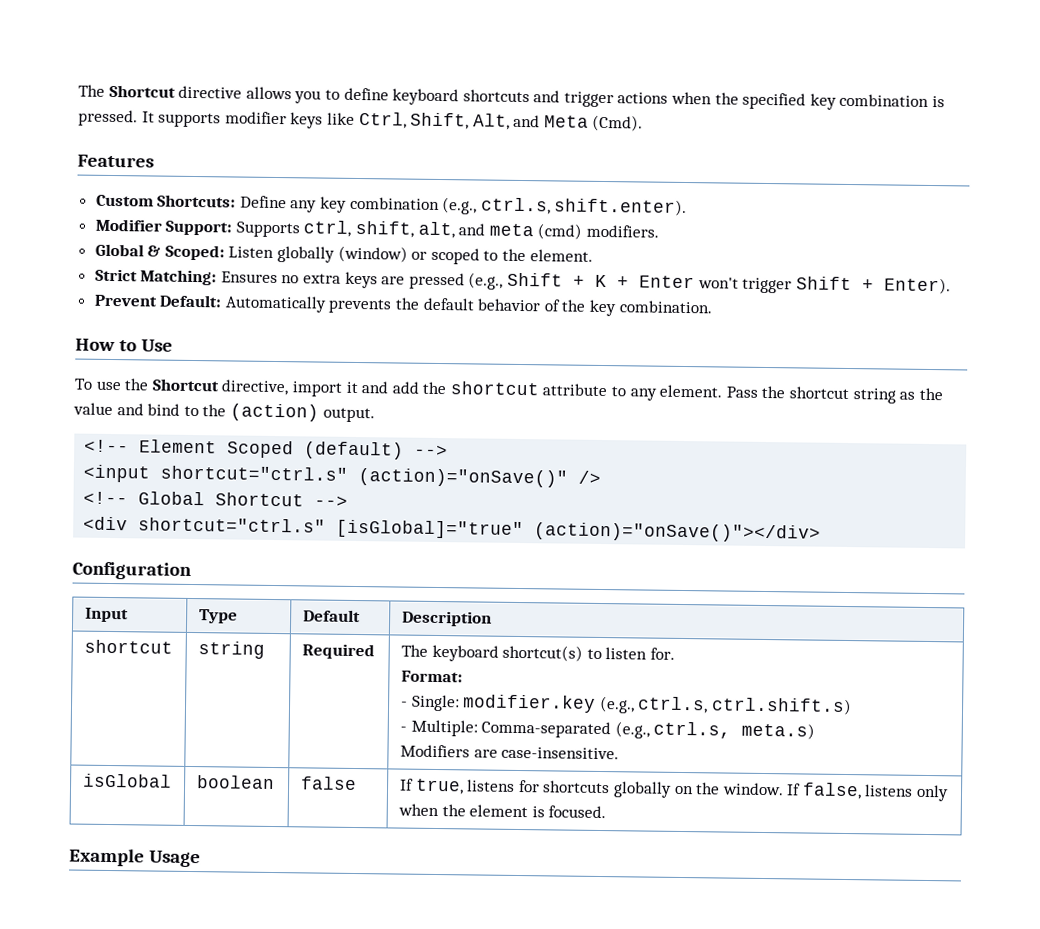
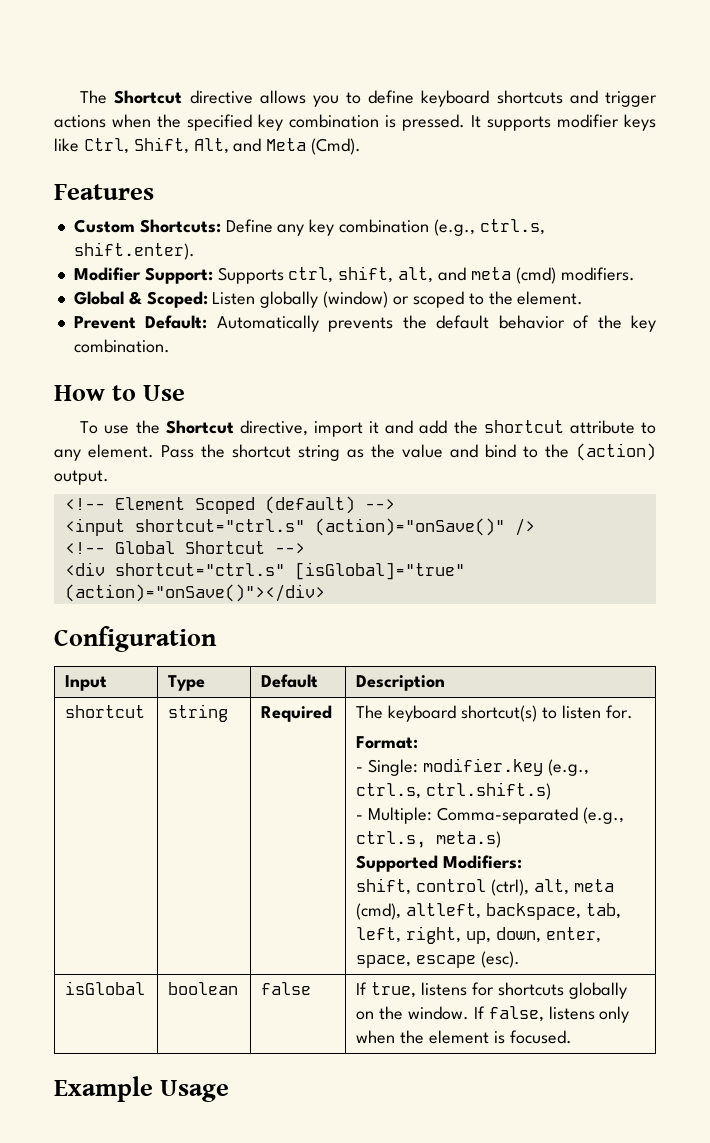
[94,268,951,295] // Strict Matching: Ensures no extra keys are pressed (e.g., Shift + K + Enter won't trigger Shift + Enter). -> (584, 298) none
[399,744,620,760] Modifiers are case-insensitive. -> [356,855,523,872] [356,878,614,896] [356,903,621,920] [356,926,601,944] [356,951,520,968] Supported Modifiers: // shift, control (ctrl), alt, meta (cmd), altleft, backspace, tab, left, right, up, down, enter, space, escape (esc).

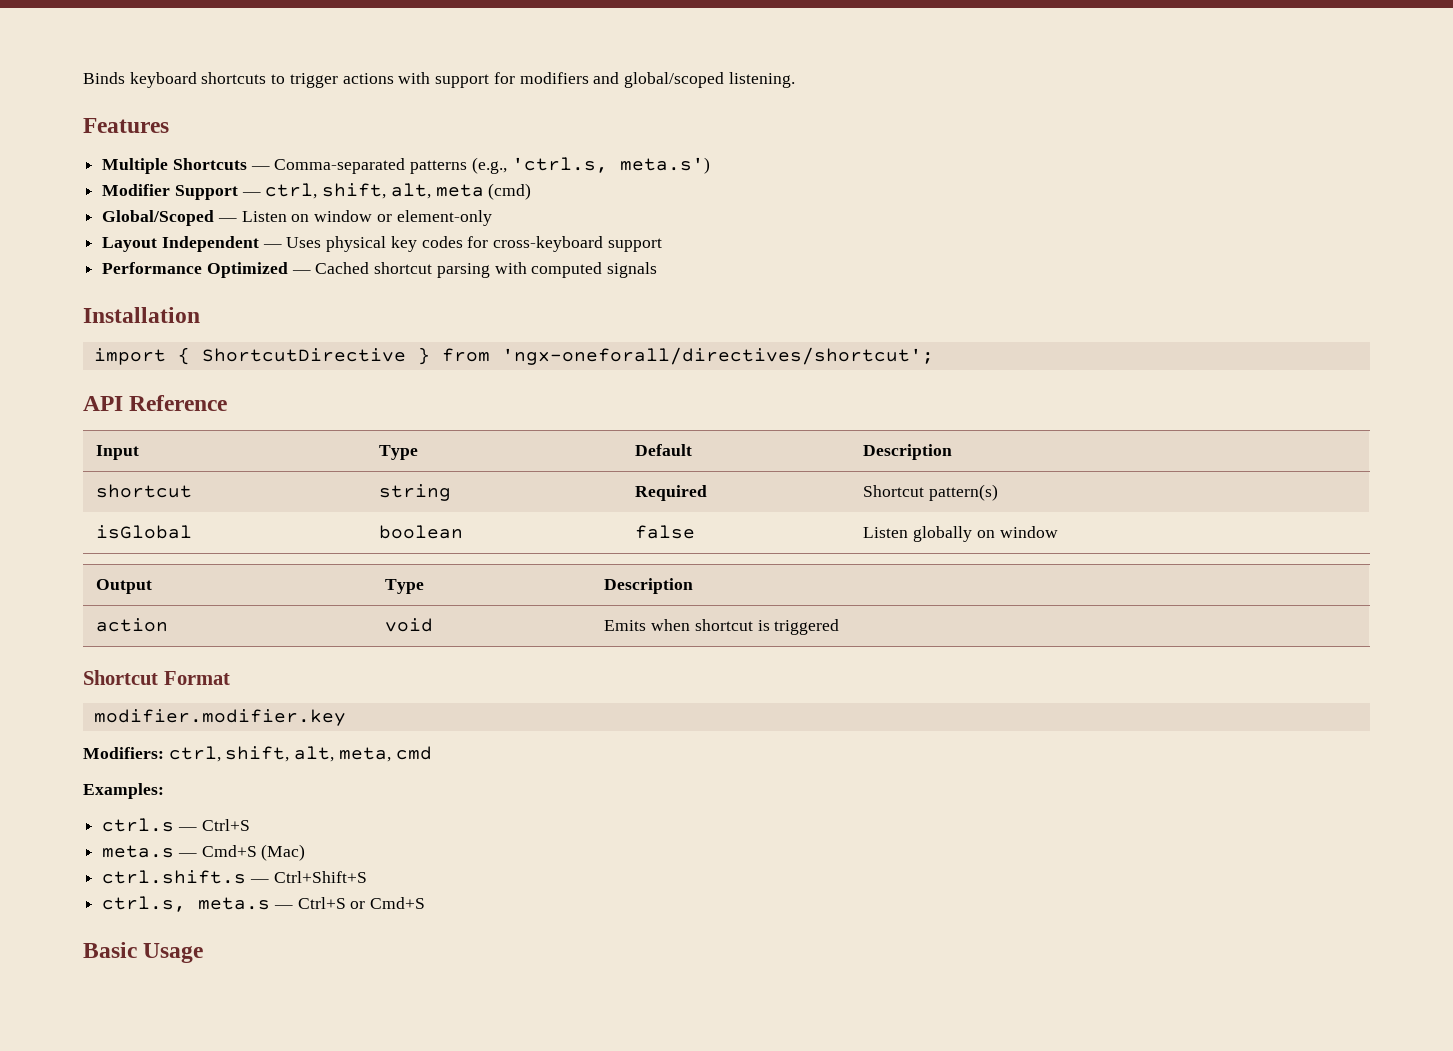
[80,90,415,107] The Shortcut directive allows you to define -> [83,72,125,84] Binds
[569,90,598,104] and -> [271,74,286,84] to
[112,114,656,131] [54,137,362,155] [54,184,154,200] [73,219,545,236] [73,242,195,260] when the specified key combination is pressed. It supports modifier keys like Ctrl, Shift, Alt, and Meta (Cmd). // Features // Custom Shortcuts: Define any key combination (e.g., ctrl.s, shift.enter). -> [398,72,795,88] [83,118,169,133] [102,157,710,174] with support for modifiers and global/scoped listening. // Features // Multiple Shortcuts — Comma-separated patterns (e.g., 'ctrl.s, meta.s')
[144,266,466,284] Support: Supports ctrl, shift, alt, and -> [174,183,431,200] Support — ctrl, shift, alt,
[560,267,635,281] [73,291,584,308] [73,315,657,332] [73,339,170,353] [54,385,186,401] [80,420,657,437] [54,443,656,461] [54,470,109,485] [64,496,395,514] [64,518,535,536] [64,541,305,554] [64,562,465,580] [64,584,325,602] [54,626,217,652] modifiers. // Global & Scoped: Listen globally (window) or scoped to the element. // Prevent Default: Automatically prevents the default behavior of the key combination. // How to Use // To use the Shortcut directive, import it and add the shortcut attribute to any element. Pass the shortcut string as the value and bind to the (action) output. // <!-- Element Scoped (default) --> // <input shortcut="ctrl.s" (action)="onSave()" /> // <!-- Global Shortcut --> // <div shortcut="ctrl.s" [isGlobal]="true" (action)="onSave()"></div> // Configuration -> [102,210,492,226] [102,236,662,252] [102,262,658,278] [83,307,200,323] [93,347,934,365] [83,395,228,411] // Global/Scoped — Listen on window or element-only // Layout Independent — Uses physical key codes for cross-keyboard support // Performance Optimized — Cached shortcut parsing with computed signals // Installation // import { ShortcutDirective } from 'ngx-oneforall/directives/shortcut'; // API Reference
[356,705,633,722] [356,736,419,749] [356,758,589,776] [356,782,552,800] [356,807,624,824] [356,831,502,848] [356,855,523,872] [356,878,614,896] [356,903,621,920] [356,926,601,944] [356,951,520,968] [65,981,146,995] [168,982,239,995] [261,982,312,995] [356,982,627,999] [356,1006,630,1023] [356,1030,572,1044] [54,1076,153,1102] The keyboard shortcut(s) to listen for. // Format: // - Single: modifier.key (e.g., ctrl.s, ctrl.shift.s) // - Multiple: Comma-separated (e.g., ctrl.s, meta.s) // Supported Modifiers: // shift, control (ctrl), alt, meta (cmd), altleft, backspace, tab, left, right, up, down, enter, space, escape (esc). // isGlobal | boolean | false | If true, listens for shortcuts globally on the window. If false, listens only when the element is focused. // Example -> [863,484,999,501] [96,525,193,539] [379,525,464,539] [635,525,696,539] [863,526,1058,542] [96,579,153,594] [385,579,425,594] [604,578,694,594] [96,618,169,632] [385,618,434,632] [604,619,840,635] [83,670,230,685] [93,709,346,726] [83,746,432,762] [83,783,164,799] [102,818,250,832] [102,844,306,861] [102,870,367,884] [102,896,426,912] [83,942,137,958] Shortcut pattern(s) // isGlobal | boolean | false | Listen globally on window // Output | Type | Description // action | void | Emits when shortcut is triggered // Shortcut Format // modifier.modifier.key // Modifiers: ctrl, shift, alt, meta, cmd // Examples: // ctrl.s — Ctrl+S // meta.s — Cmd+S (Mac) // ctrl.shift.s — Ctrl+Shift+S // ctrl.s, meta.s — Ctrl+S or Cmd+S // Basic

